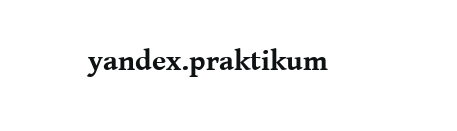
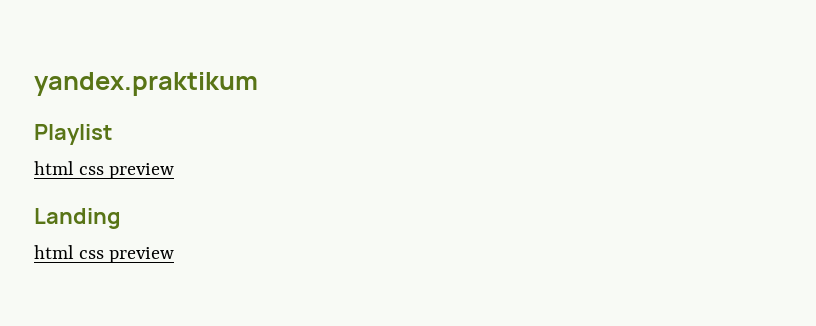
(328, 62) none -> [34,124,113,145] [34,161,175,179] [34,208,121,229] [34,245,175,263] // Playlist // html css preview // Landing // html css preview

